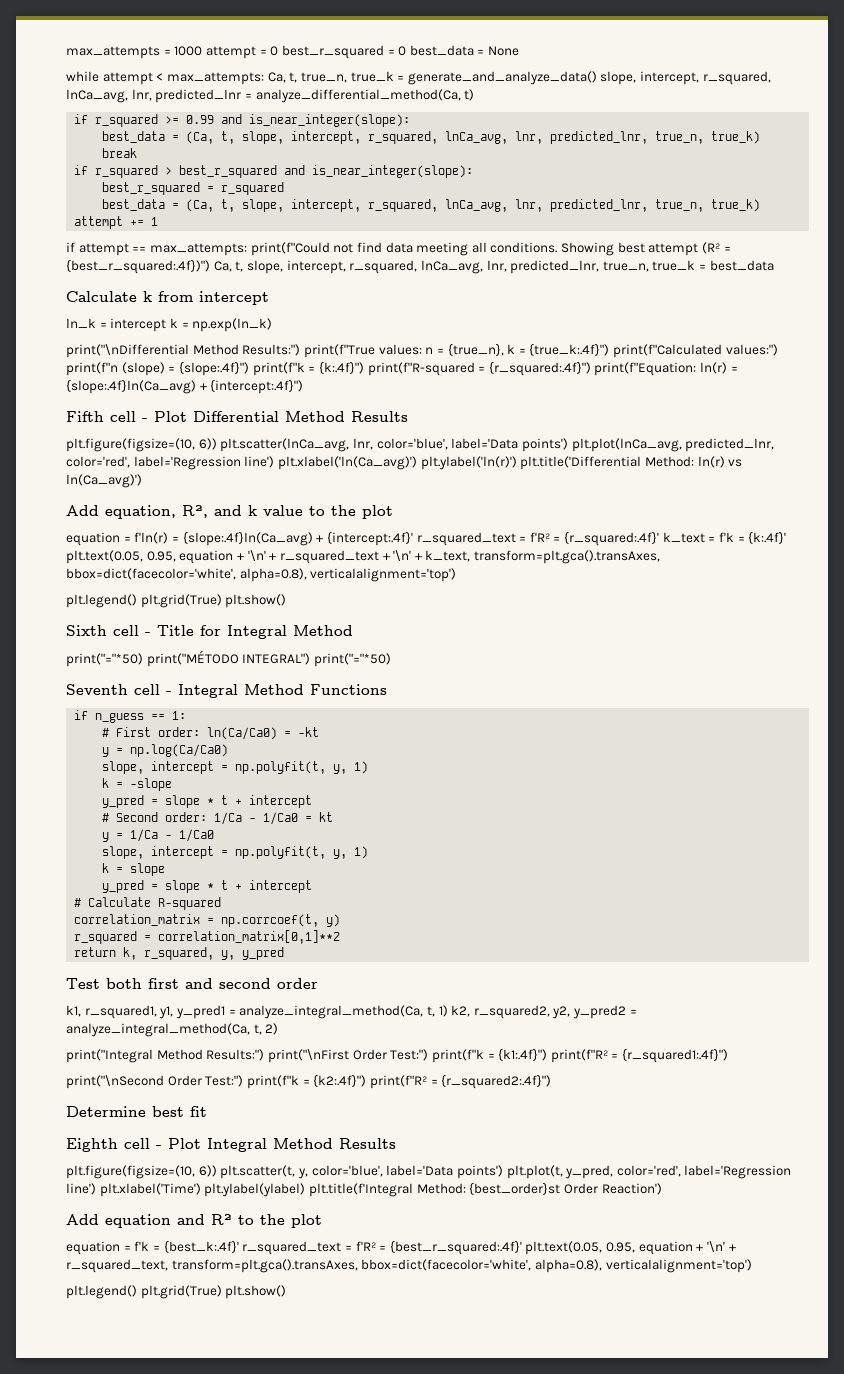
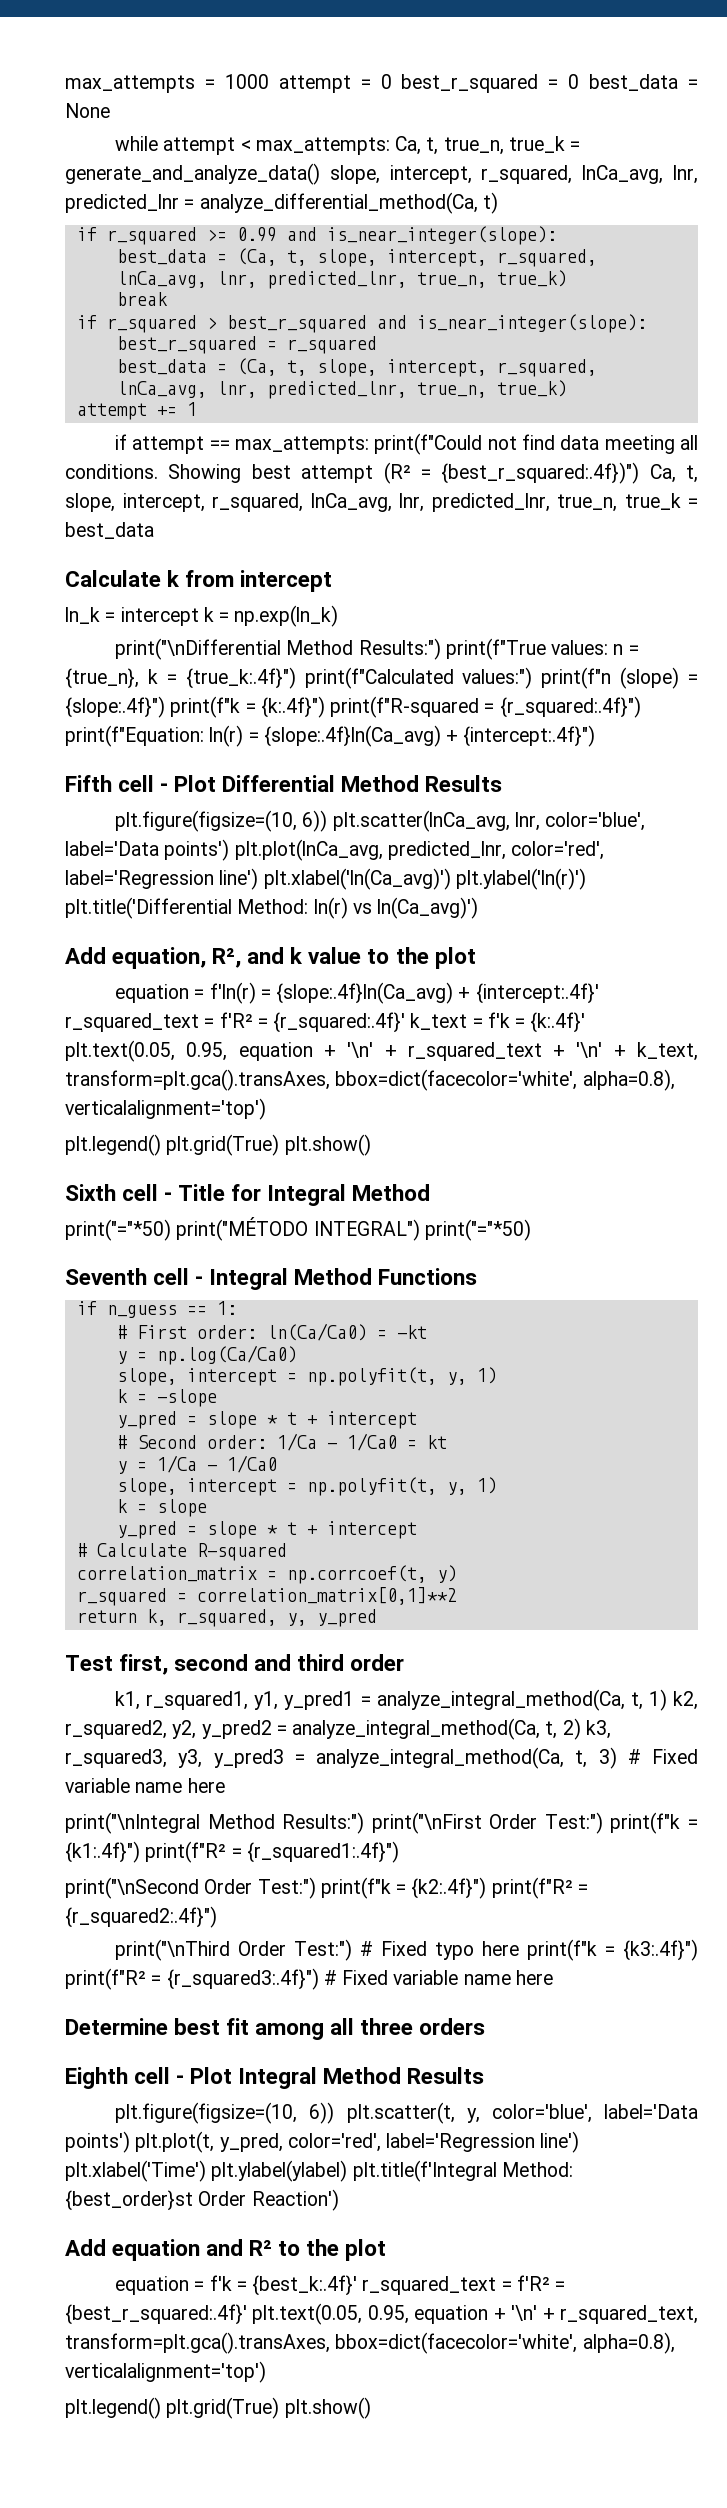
[106,978,271,989] both first and second -> [119,1654,345,1675] first, second and third
[66,1049,153,1063] // print("Integral -> [585,1720,611,1739] [65,1747,698,1769] [65,1778,225,1793] [65,1812,200,1834] k3, r_squared3, y3, y_pred3 = analyze_integral_method(Ca, t, 3) # Fixed variable name here // print("\nIntegral
(552, 1081) none -> [115,1939,698,1961] [65,1968,553,1990] // print("\nThird Order Test:") # Fixed typo here print(f"k = {k3:.4f}") print(f"R² = {r_squared3:.4f}") # Fixed variable name here
(207, 1111) none -> [255,2018,486,2040] among all three orders

